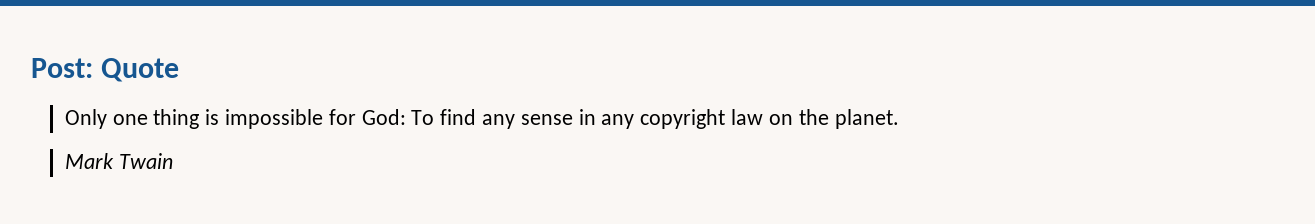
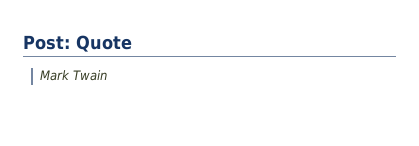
[64,109,899,129] // Only one thing is impossible for God: To find any sense in any copyright law on the planet. -> (132, 43) none

